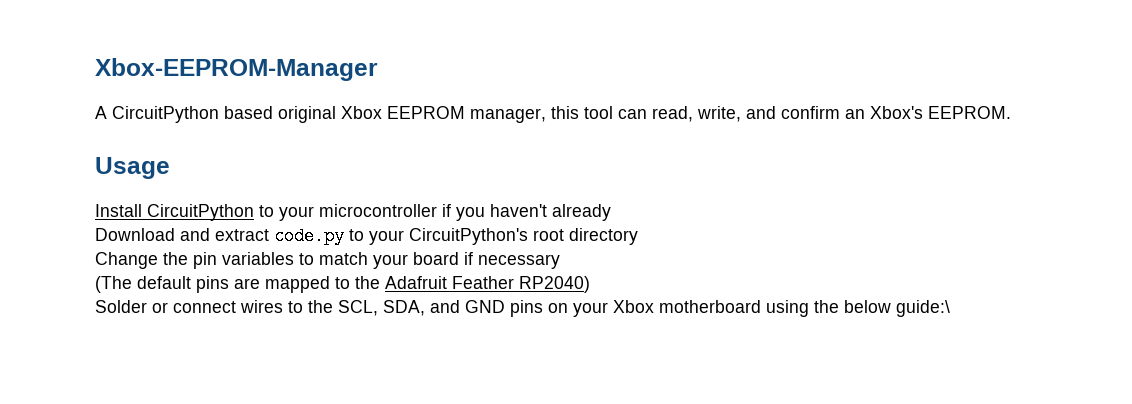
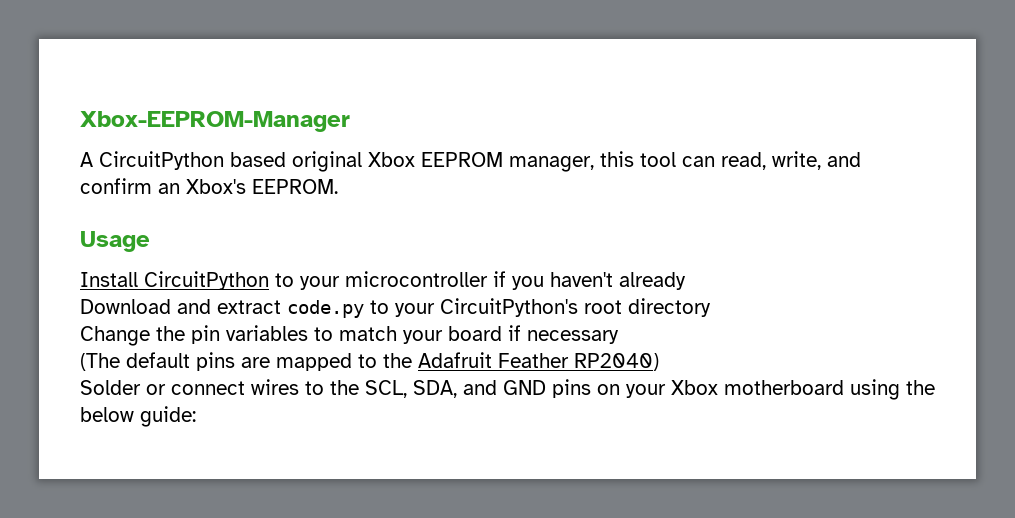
[896,300,950,317] guide:\ -> [140,406,196,427] guide:

